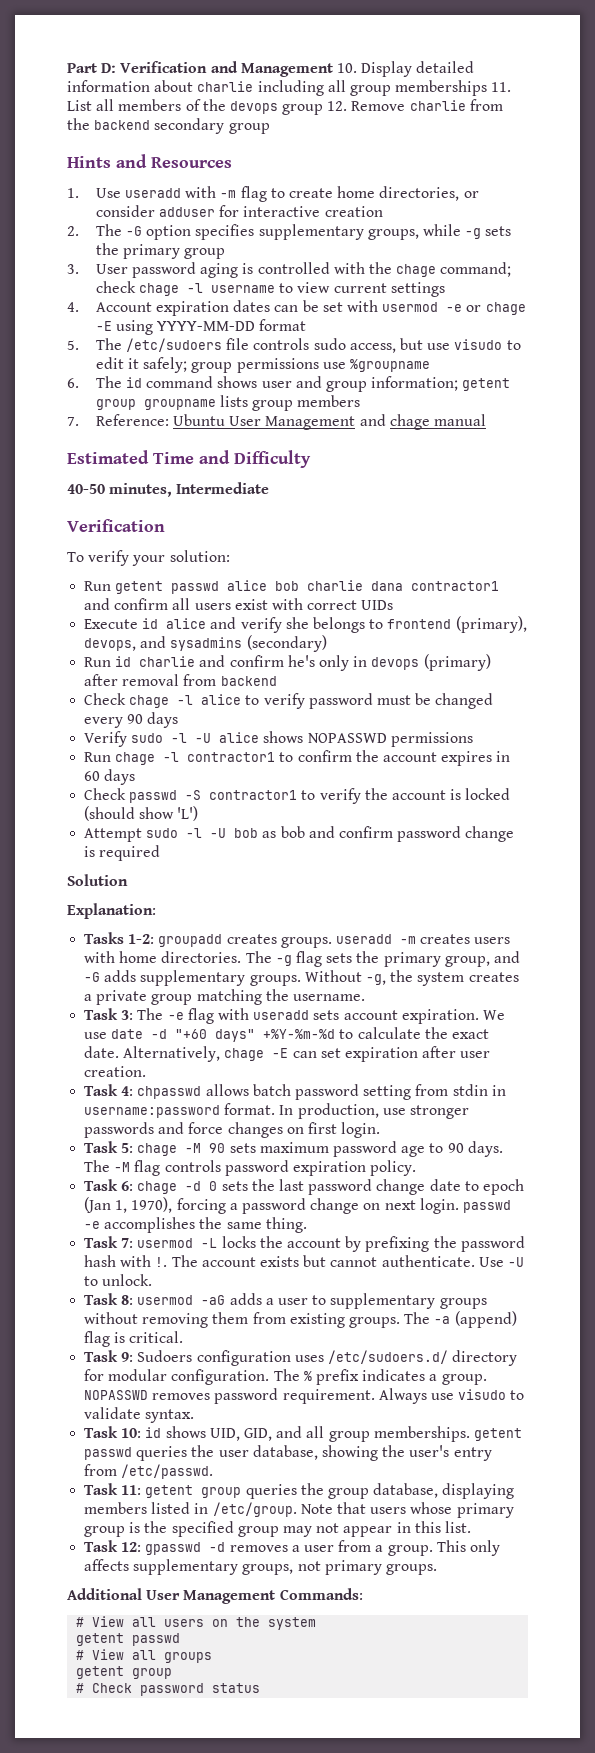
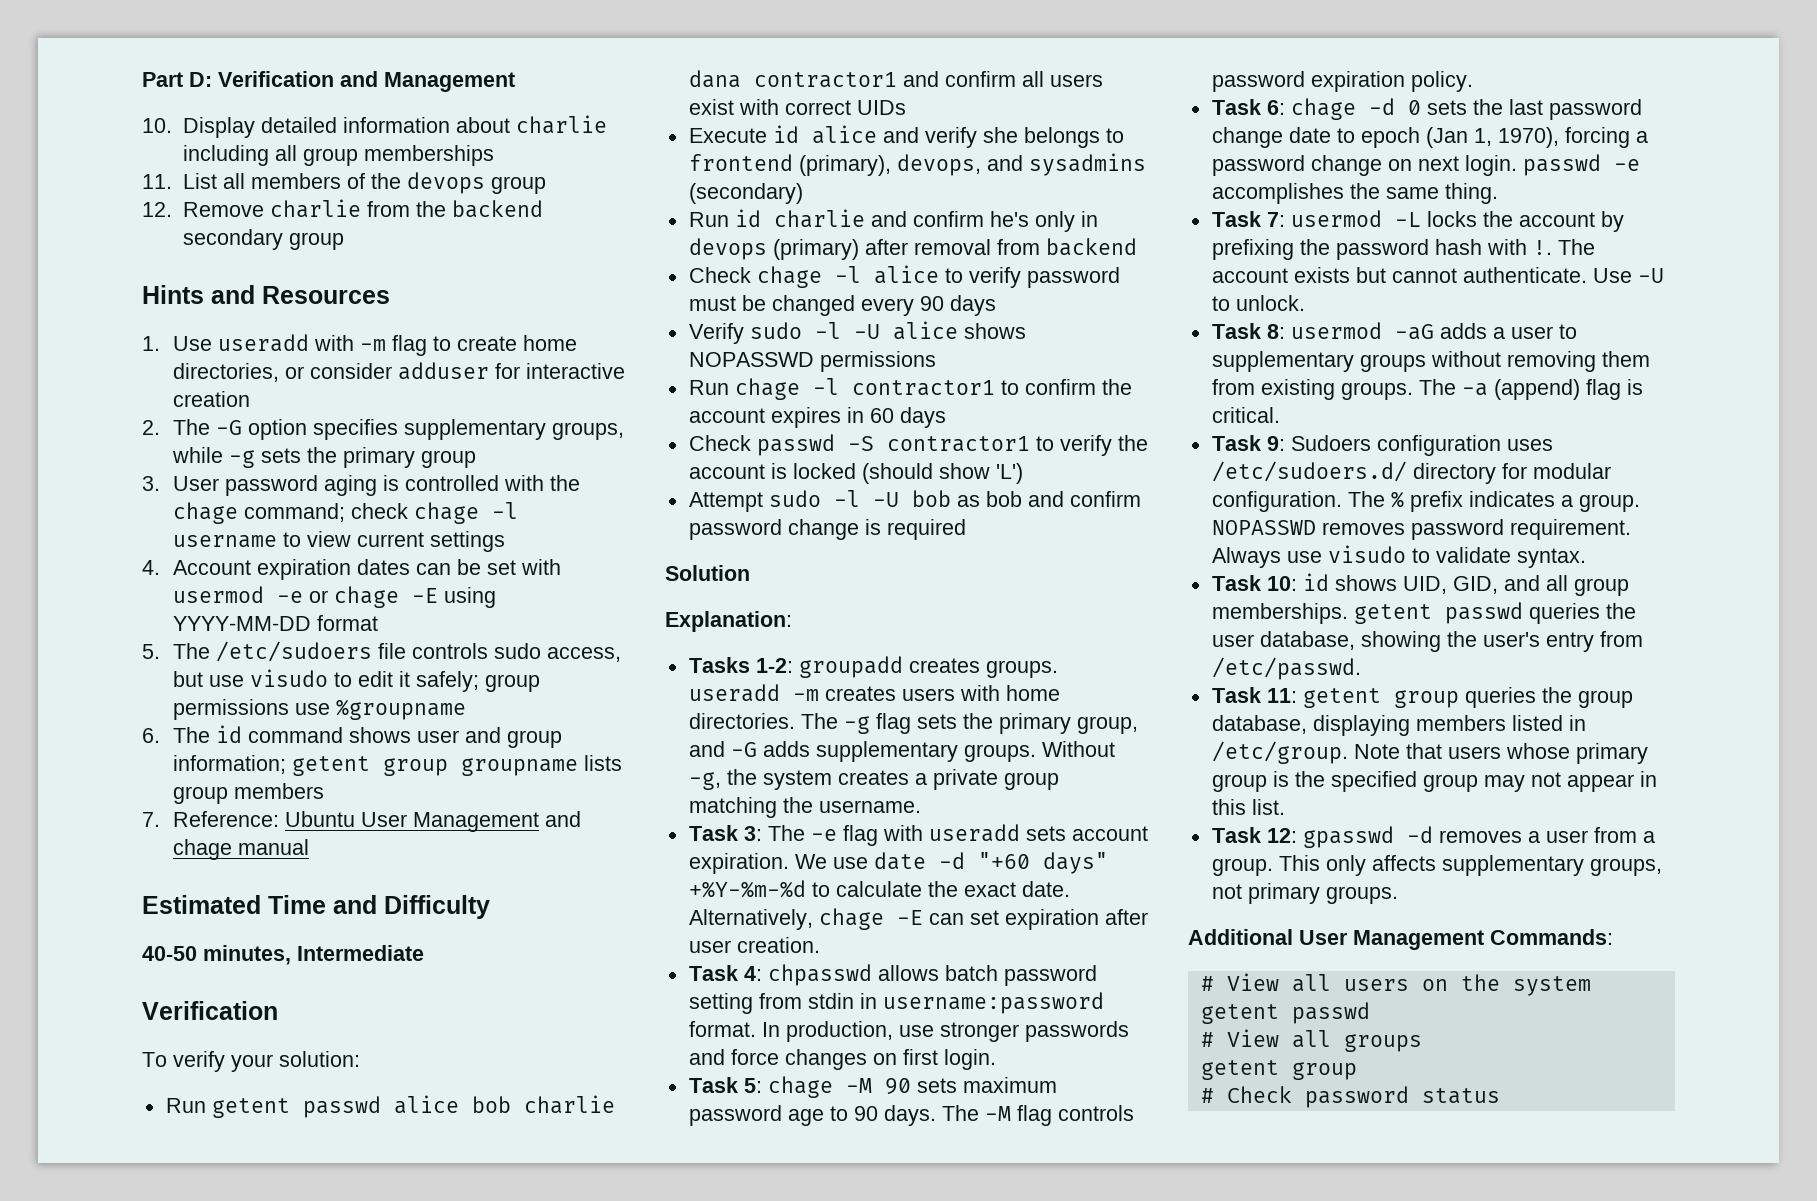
(333, 70) none -> (515, 82) //
(488, 88) none -> (494, 155) //
(324, 109) none -> (546, 185) //

